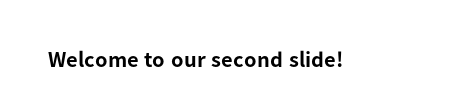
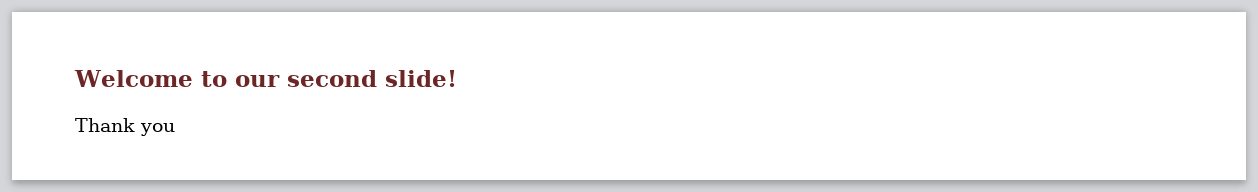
(343, 58) none -> [75,118,175,136] // Thank you

